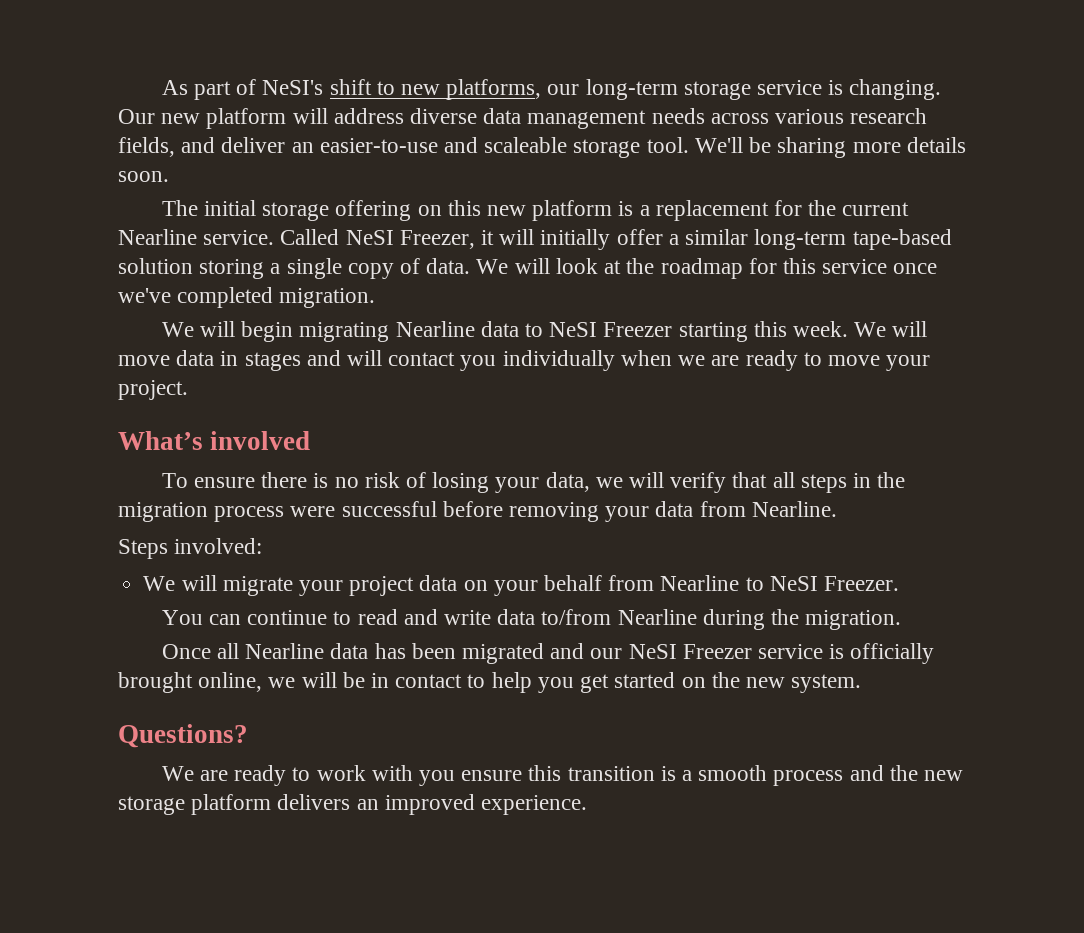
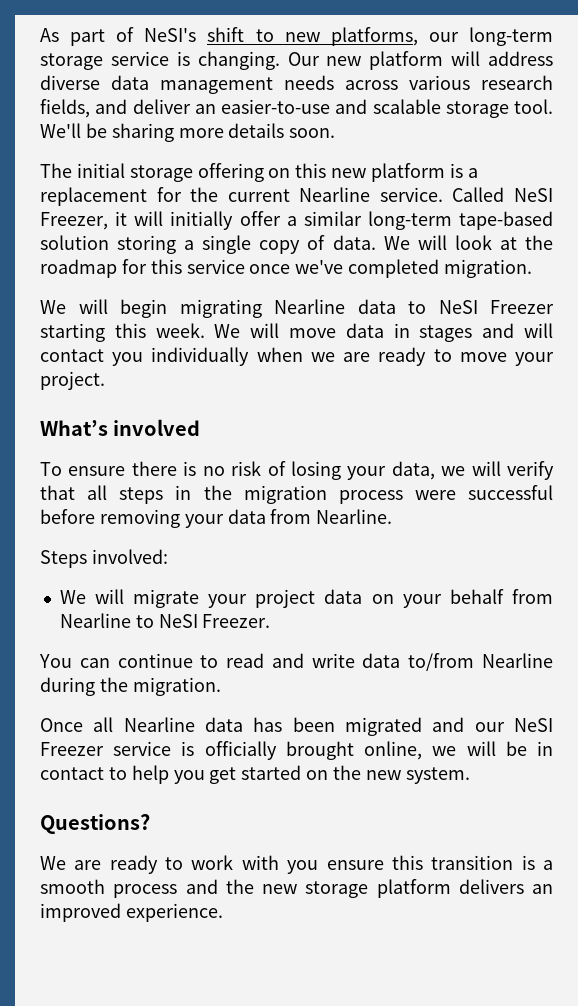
[484,137,568,153] scaleable -> [372,99,441,114] scalable

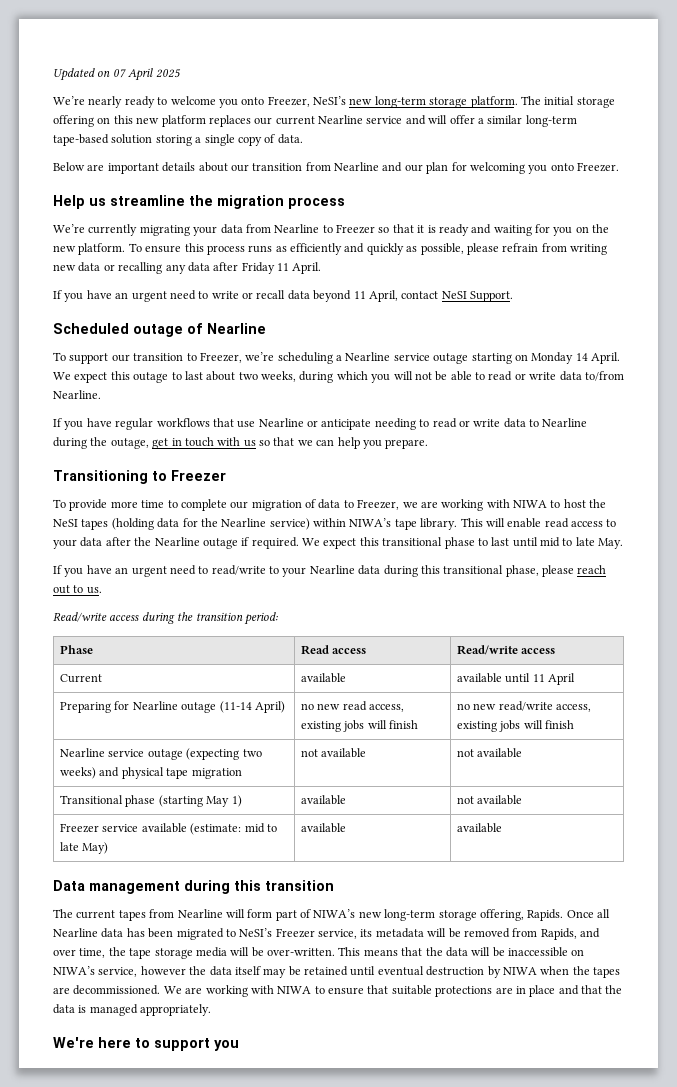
[40,27,553,46] [40,51,553,70] [40,75,553,94] [40,99,553,118] [40,123,336,142] As part of NeSI's shift to new platforms, our long-term storage service is changing. Our new platform will address diverse data management needs across various research fields, and deliver an easier-to-use and scalable storage tool. We'll be sharing more details soon. // -> [53,68,181,81] [53,96,518,108] Updated on 07 April 2025 // We’re nearly ready to welcome you onto Freezer, NeSI’s new long-term storage platform.
[449,163,478,178] [40,187,553,206] [40,211,234,230] is a replacement for the current Nearline service. Called NeSI Freezer, it will initially -> [208,115,448,127] replaces our current Nearline service and will
[383,235,554,250] [40,259,533,278] [40,299,554,318] [40,323,553,342] [40,347,554,366] [40,371,105,390] [40,419,201,436] [40,461,554,480] [40,485,553,504] [40,509,393,528] [40,549,168,568] [59,589,553,608] [59,613,271,628] [39,653,304,668] We will look at the roadmap for this service once we've completed migration. // We will begin migrating Nearline data to NeSI Freezer starting this week. We will move data in stages and will contact you individually when we are ready to move your project. // What’s involved // To ensure there is no risk of losing your data, we will verify that all steps in the migration process were successful before removing your data from Nearline. // Steps involved: // We will migrate your project data on your behalf from Nearline to NeSI Freezer. // You can continue to read and -> [53,162,619,174] [53,195,345,209] [53,224,610,236] [53,243,607,255] [53,262,322,274] [53,290,513,302] [53,323,266,337] [53,352,620,364] [53,371,526,383] // Below are important details about our transition from Nearline and our plan for welcoming you onto Freezer. // Help us streamline the migration process // We’re currently migrating your data from Nearline to Freezer so that it is ready and waiting for you on the new platform. To ensure this process runs as efficiently and quickly as possible, please refrain from writing new data or recalling any data after Friday 11 April. // If you have an urgent need to write or recall data beyond 11 April, contact NeSI Support. // Scheduled outage of Nearline // To support our transition to Freezer, we’re scheduling a Nearline service outage starting on Monday 14 April. We expect this outage to last about two weeks, during which you will not be able to read or
[481,653,553,668] [40,677,221,696] Nearline during the migration. // -> [53,390,101,399] [53,418,588,430] [53,437,429,449] [53,470,226,484] [53,499,607,511] [53,518,617,530] [53,537,624,549] [53,565,607,577] [53,585,102,594] [53,612,278,625] [60,645,94,654] [301,645,367,655] [457,645,556,655] [60,674,103,683] [301,673,347,683] [457,673,576,685] [60,701,285,713] [301,701,405,712] [301,720,419,732] [457,701,592,712] [457,720,575,732] [60,748,262,760] [60,767,242,779] [301,748,367,758] [457,748,523,758] [60,795,242,807] [301,795,347,805] [457,795,523,805] [60,823,277,835] [60,842,109,854] [301,823,347,833] [457,823,503,833] [53,880,334,894] [53,909,564,921] Nearline. // If you have regular workflows that use Nearline or anticipate needing to read or write data to Nearline during the outage, get in touch with us so that we can help you prepare. // Transitioning to Freezer // To provide more time to complete our migration of data to Freezer, we are working with NIWA to host the NeSI tapes (holding data for the Nearline service) within NIWA’s tape library. This will enable read access to your data after the Nearline outage if required. We expect this transitional phase to last until mid to late May. // If you have an urgent need to read/write to your Nearline data during this transitional phase, please reach out to us. // Read/write access during the transition period: // Phase | Read access | Read/write access // Current | available | available until 11 April // Preparing for Nearline outage (11-14 April) | no new read access, existing jobs will finish | no new read/write access, existing jobs will finish // Nearline service outage (expecting two weeks) and physical tape migration | not available | not available // Transitional phase (starting May 1) | available | not available // Freezer service available (estimate: mid to late May) | available | available // Data management during this transition // The current tapes from Nearline will form part of NIWA’s new long-term storage offering, Rapids.
[432,717,553,732] [40,741,553,760] [40,765,470,784] [40,814,150,834] [40,855,554,874] [40,879,553,898] [40,903,223,922] and our NeSI Freezer service is officially brought online, we will be in contact to help you get started on the new system. // Questions? // We are ready to work with you ensure this transition is a smooth process and the new storage platform delivers an improved experience. -> [225,928,600,940] [53,947,585,959] [53,966,620,978] [53,985,623,997] [53,1004,212,1016] [53,1037,239,1051] to NeSI’s Freezer service, its metadata will be removed from Rapids, and over time, the tape storage media will be over-written. This means that the data will be inaccessible on NIWA’s service, however the data itself may be retained until eventual destruction by NIWA when the tapes are decommissioned. We are working with NIWA to ensure that suitable protections are in place and that the data is managed appropriately. // We're here to support you

